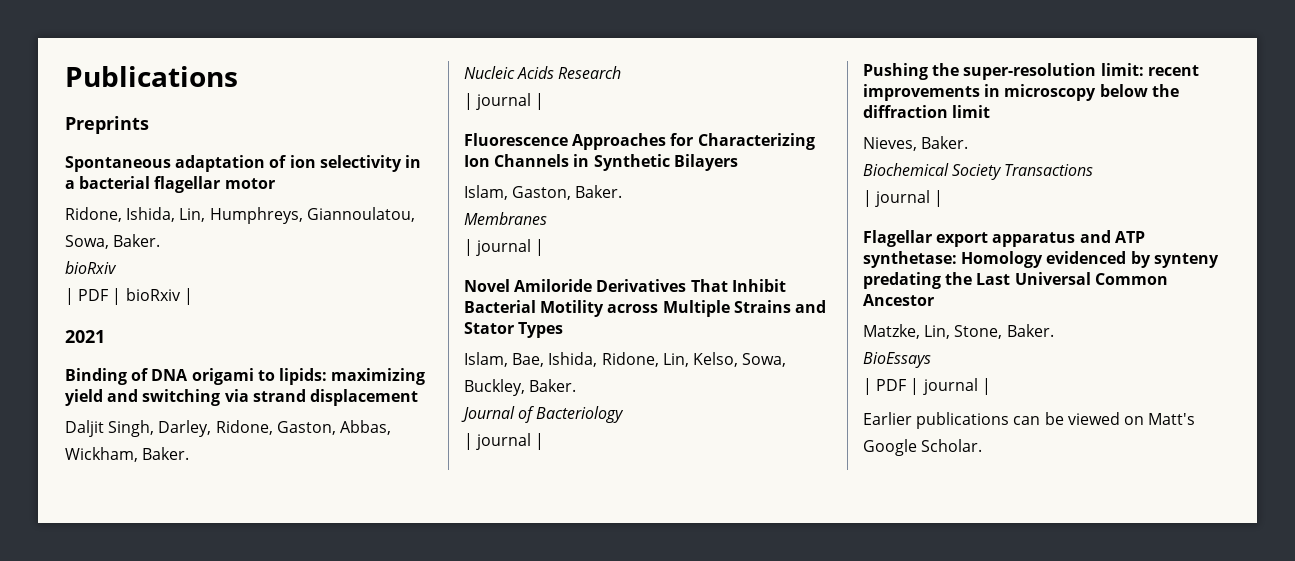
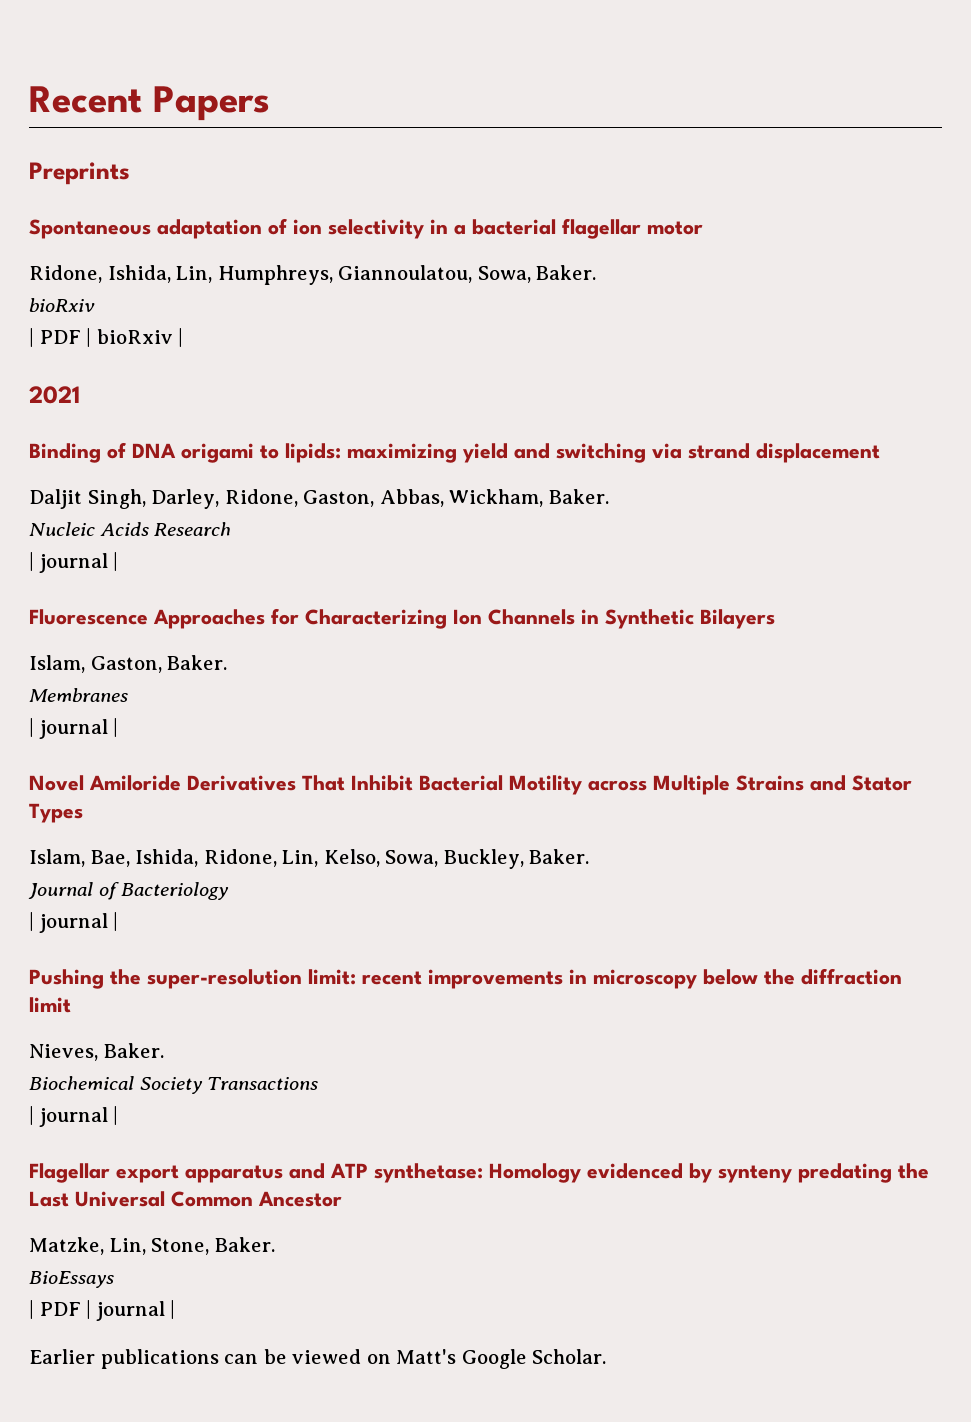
[65,66,238,87] Publications -> [29,86,270,121] Recent Papers

